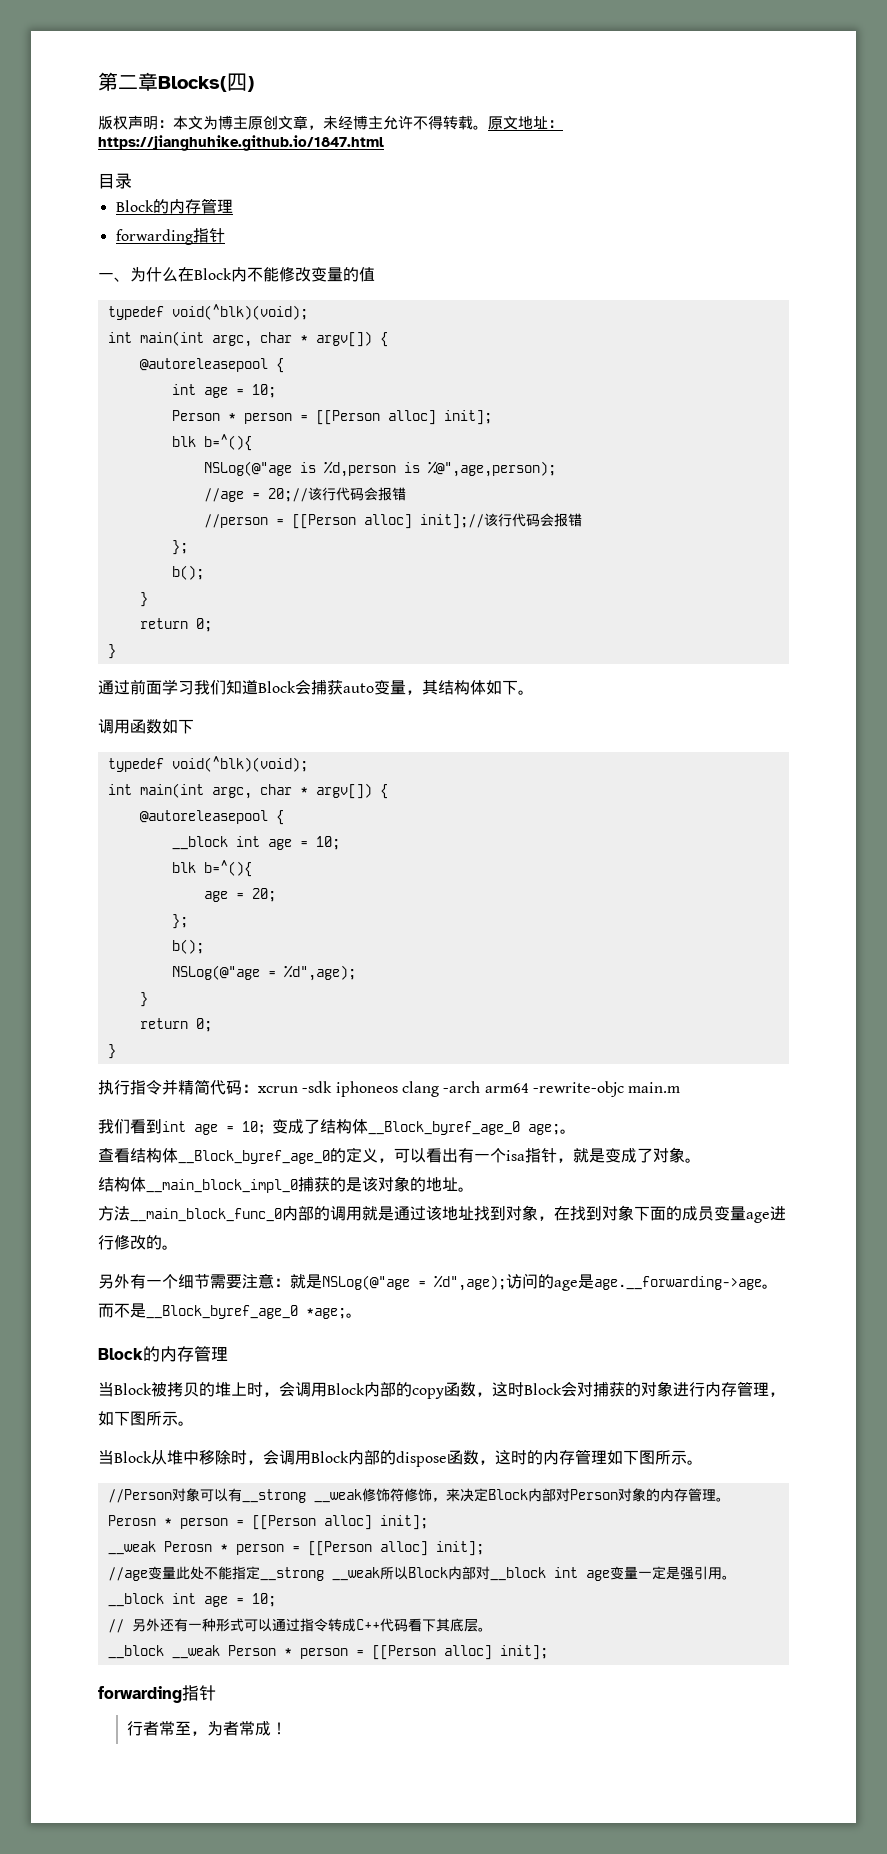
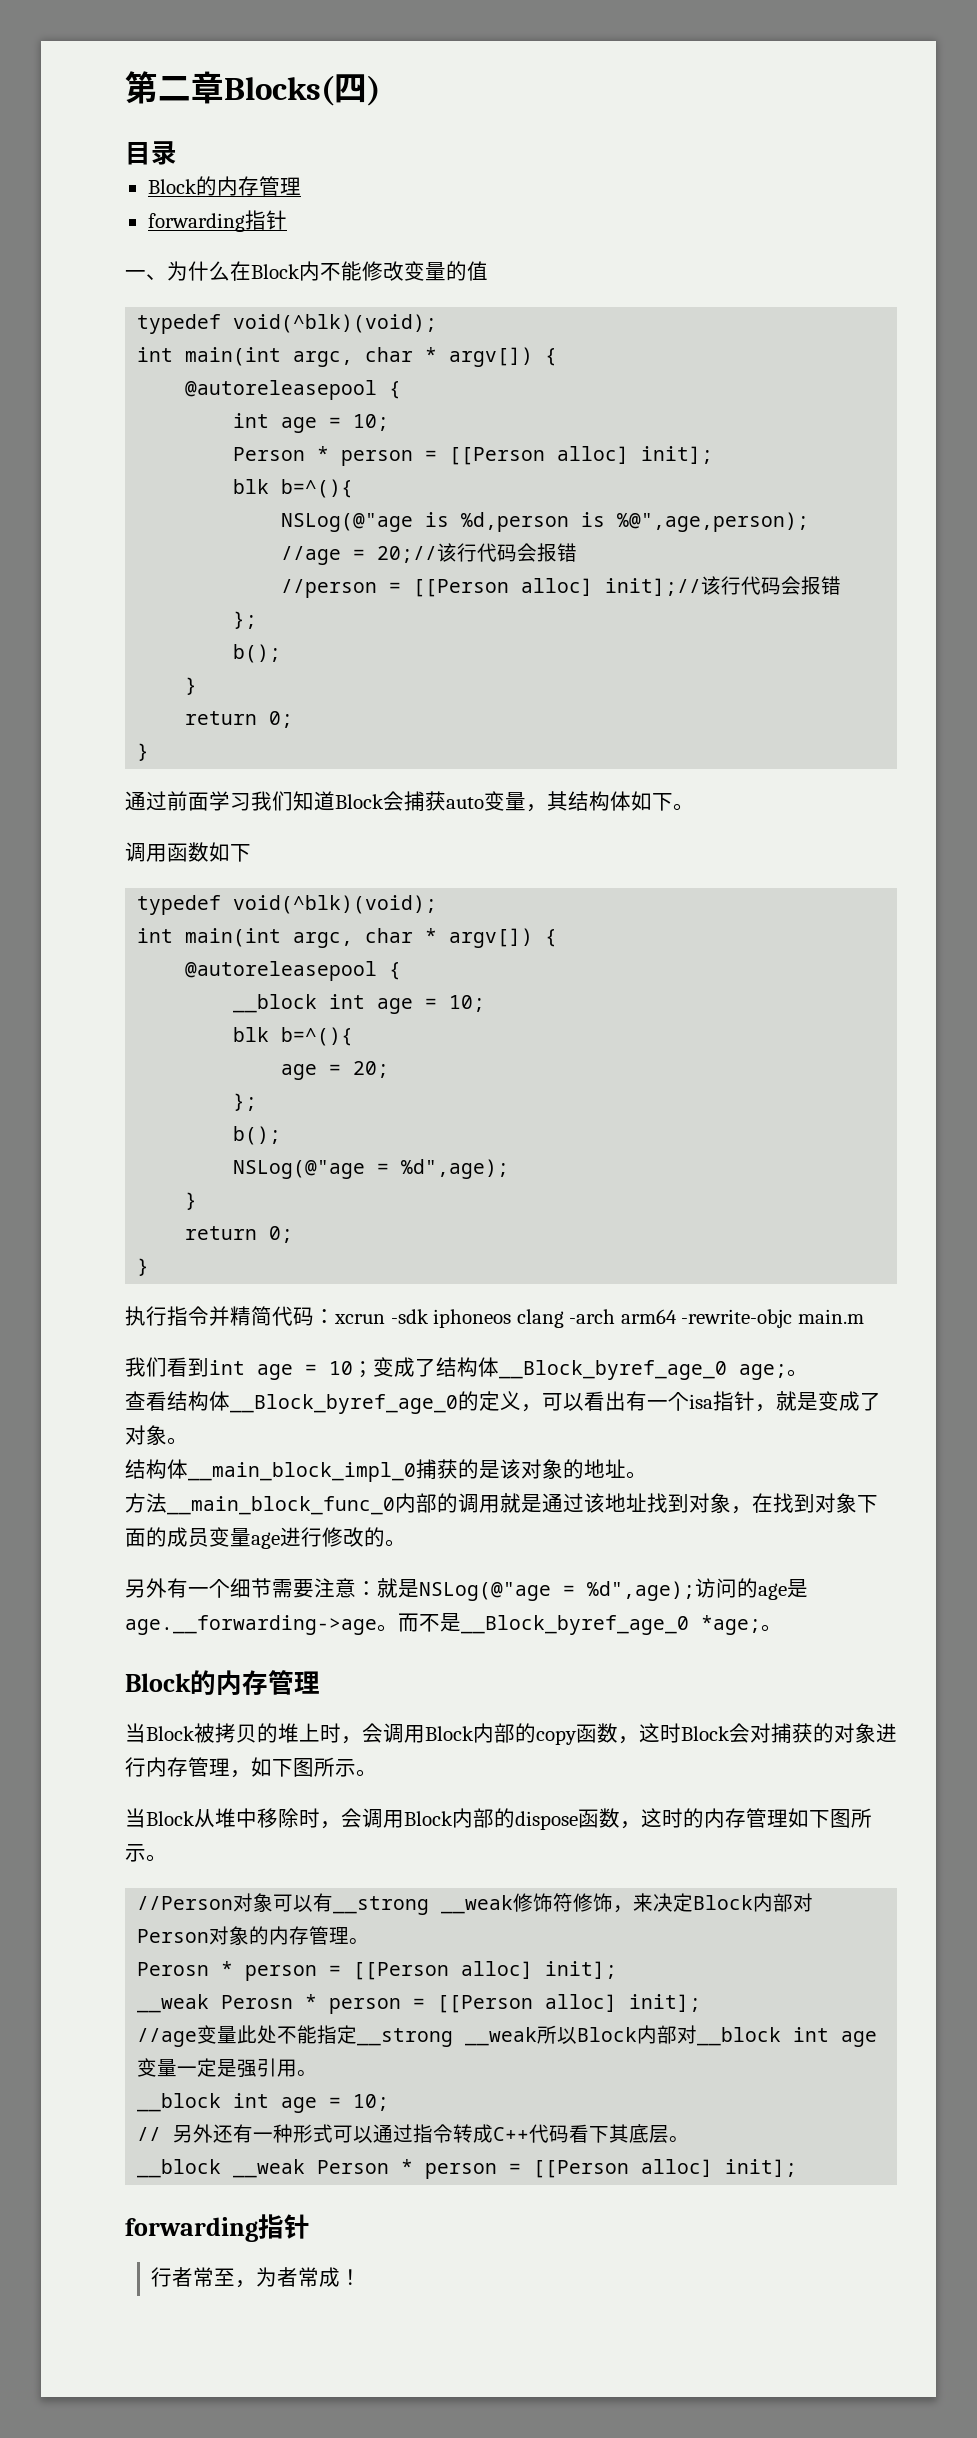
[98,115,563,130] [98,135,384,151] // 版权声明：本文为博主原创文章，未经博主允许不得转载。原文地址：https://jianghuhike.github.io/1847.html -> (380, 90) none

